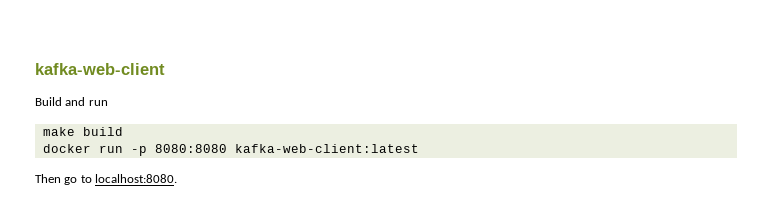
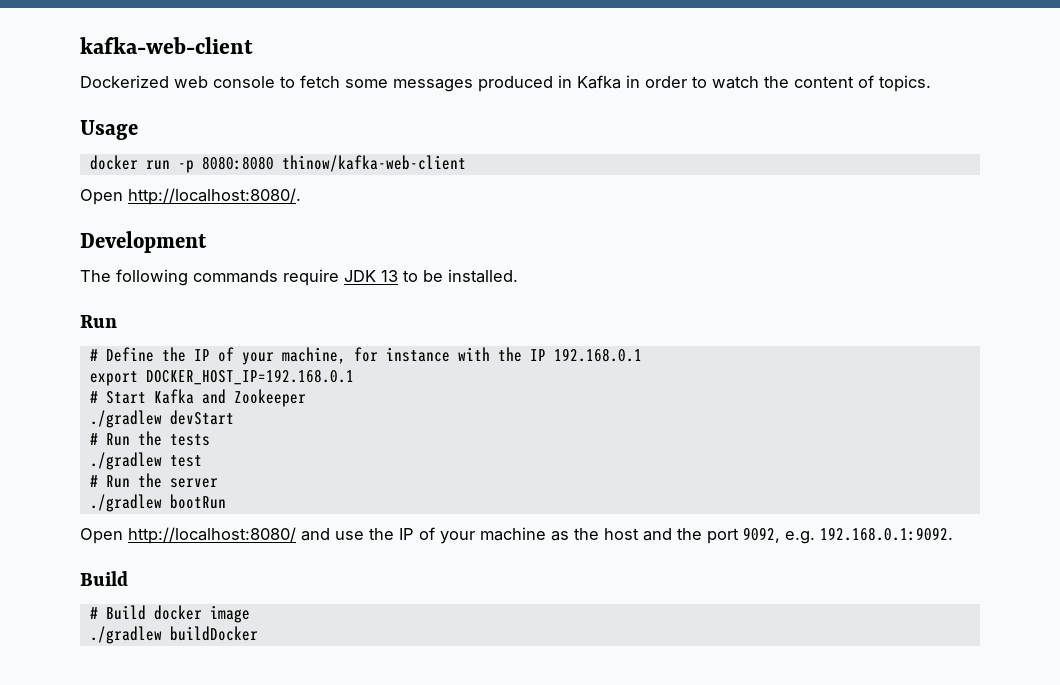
[35,97,108,106] [42,127,123,136] [42,144,419,156] [35,174,178,185] Build and run // make build // docker run -p 8080:8080 kafka-web-client:latest // Then go to localhost:8080. -> [80,75,931,92] [80,120,138,140] [89,155,466,173] [80,188,301,205] [80,231,207,253] [80,269,518,286] [80,315,117,328] [89,347,642,365] [89,369,354,386] [89,389,306,407] [89,410,234,428] [89,431,210,446] [89,452,202,470] [89,473,218,488] [89,494,226,512] [80,527,953,544] [80,571,128,586] [89,605,250,623] [89,626,258,644] Dockerized web console to fetch some messages produced in Kafka in order to watch the content of topics. // Usage // docker run -p 8080:8080 thinow/kafka-web-client // Open http://localhost:8080/. // Development // The following commands require JDK 13 to be installed. // Run // # Define the IP of your machine, for instance with the IP 192.168.0.1 // export DOCKER_HOST_IP=192.168.0.1 // # Start Kafka and Zookeeper // ./gradlew devStart // # Run the tests // ./gradlew test // # Run the server // ./gradlew bootRun // Open http://localhost:8080/ and use the IP of your machine as the host and the port 9092, e.g. 192.168.0.1:9092. // Build // # Build docker image // ./gradlew buildDocker

